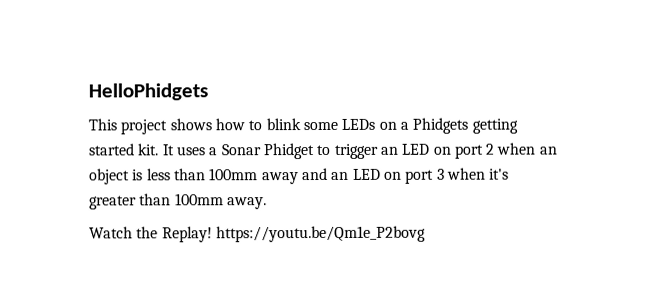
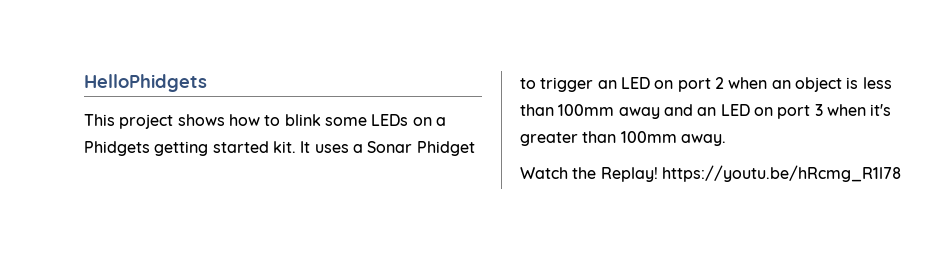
[215,225,426,243] https://youtu.be/Qm1e_P2bovg -> [661,165,901,182] https://youtu.be/hRcmg_R1l78

